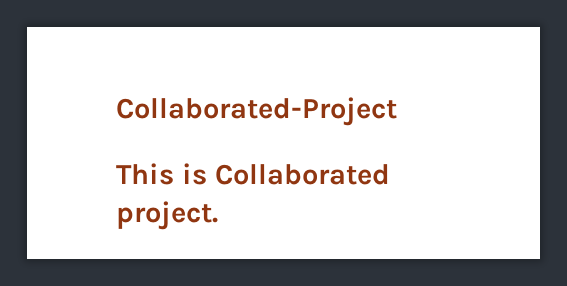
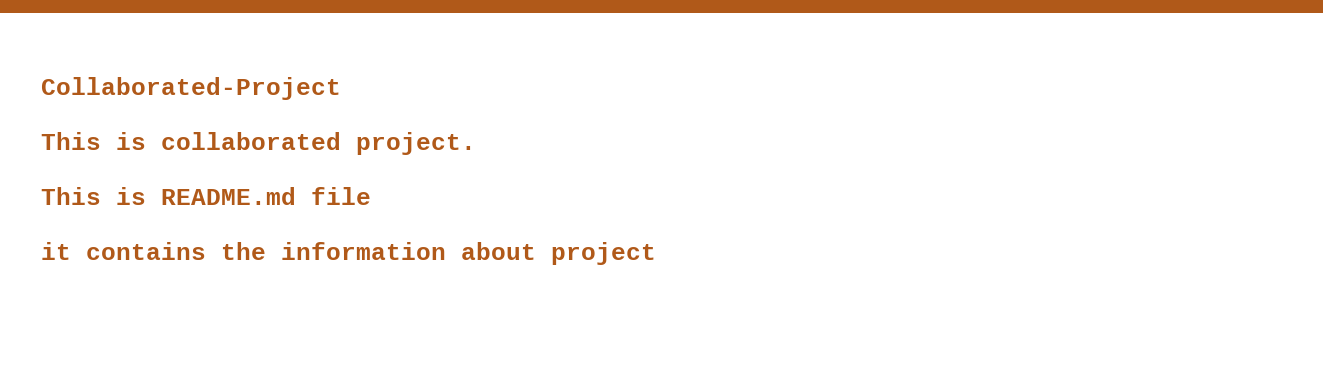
[214,164,390,185] Collaborated -> [161,132,341,150] collaborated
(218, 215) none -> [41,187,371,205] [41,242,656,265] // This is README.md file // it contains the information about project

